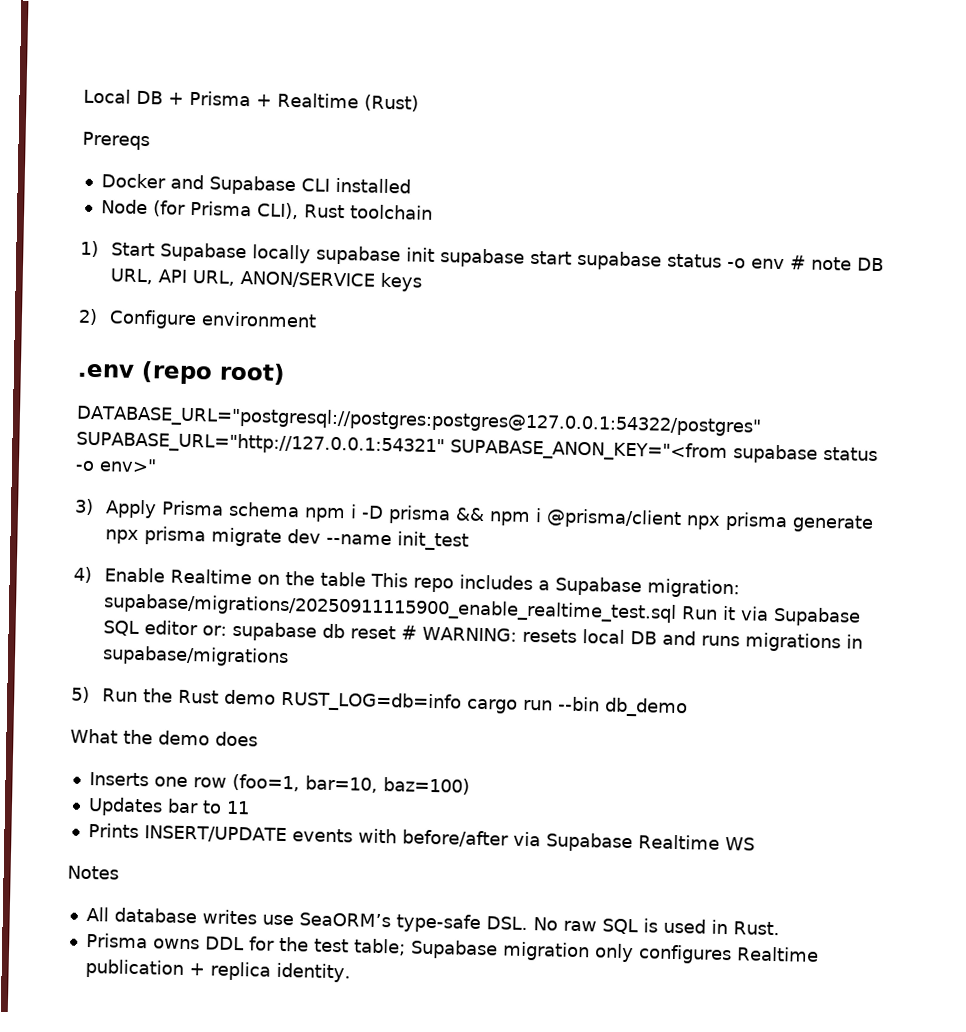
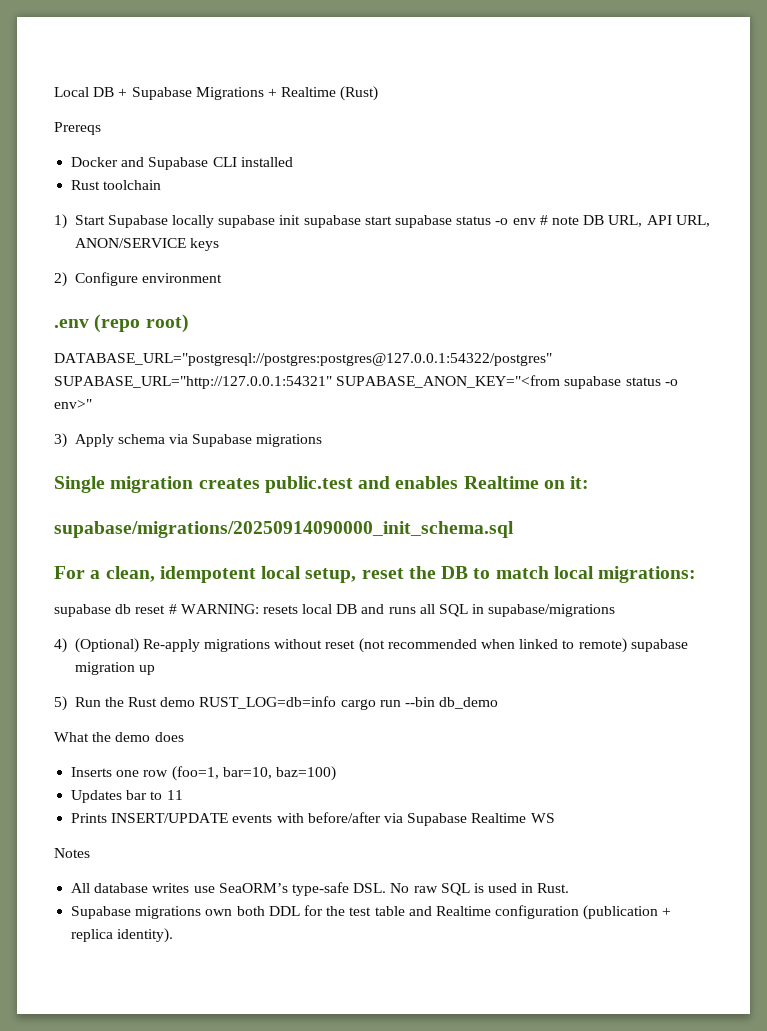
[189,90,251,107] Prisma -> [131,87,264,100] Supabase Migrations
[100,199,299,220] Node (for Prisma CLI), -> (293, 162) none
[160,500,874,533] [104,526,469,551] [73,566,740,599] [102,593,861,627] [102,620,227,636] Prisma schema npm i -D prisma && npm i @prisma/client npx prisma generate npx prisma migrate dev --name init_test // 4) Enable Realtime on the table This repo includes a Supabase migration: supabase/migrations/20250911115900_enable_realtime_test.sql Run it via Supabase SQL editor or: -> [117,434,323,447] [54,476,590,493] [54,521,514,538] [54,566,697,583] schema via Supabase migrations // Single migration creates public.test and enables Realtime on it: // supabase/migrations/20250914090000_init_schema.sql // For a clean, idempotent local setup, reset the DB to match local migrations: //
[744,632,841,653] migrations -> [419,604,469,617] all SQL
(289, 656) none -> [54,638,688,653] [74,662,155,675] // 4) (Optional) Re-apply migrations without reset (not recommended when linked to remote) supabase migration up
[85,932,819,965] [84,958,184,979] Prisma owns DDL for the test table; Supabase migration only configures Realtime publication -> [71,905,659,920] Supabase migrations own both DDL for the test table and Realtime configuration (publication
[275,962,351,983] identity. -> [117,928,174,943] identity).

